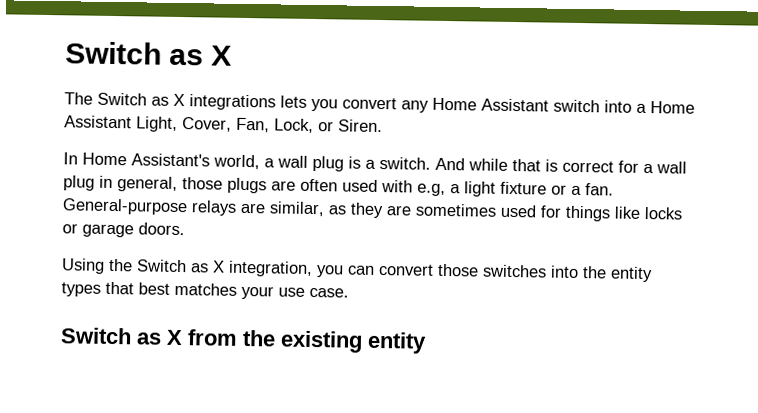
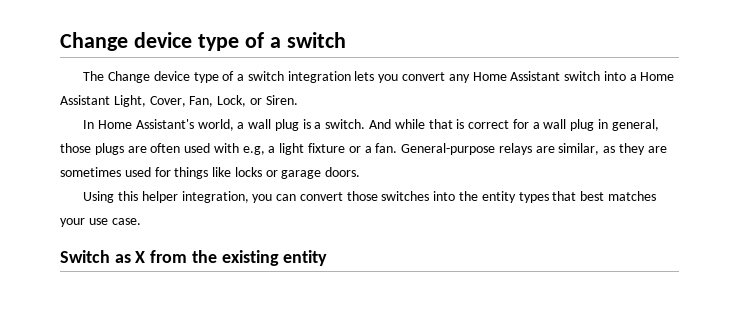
[65,41,233,66] [64,92,276,111] Switch as X // The Switch as X integrations -> [60,32,346,51] [83,71,351,83] Change device type of a switch // The Change device type of a switch integration
[109,258,225,273] the Switch as X -> [117,191,178,203] this helper

